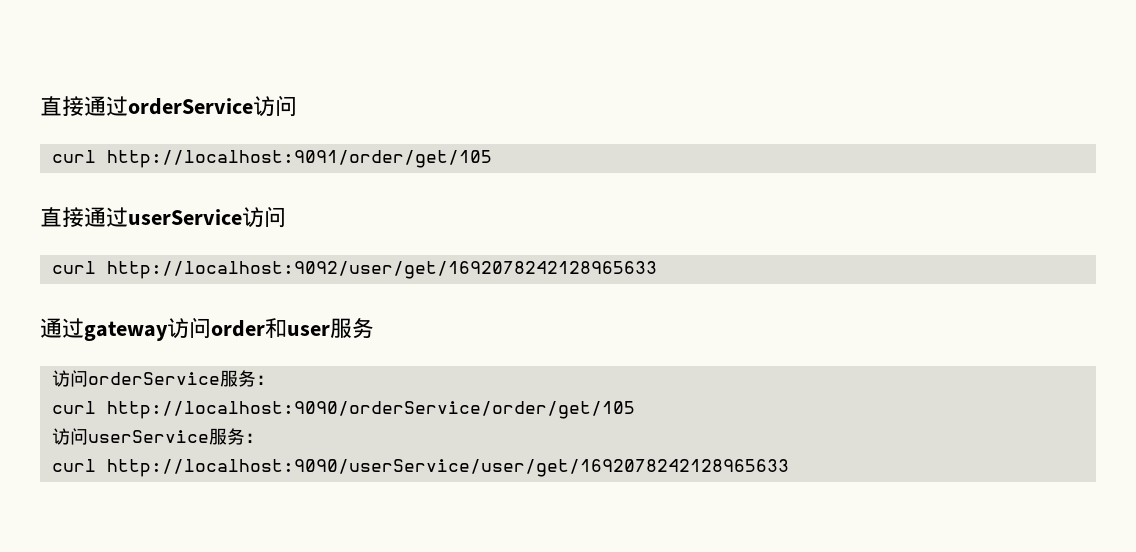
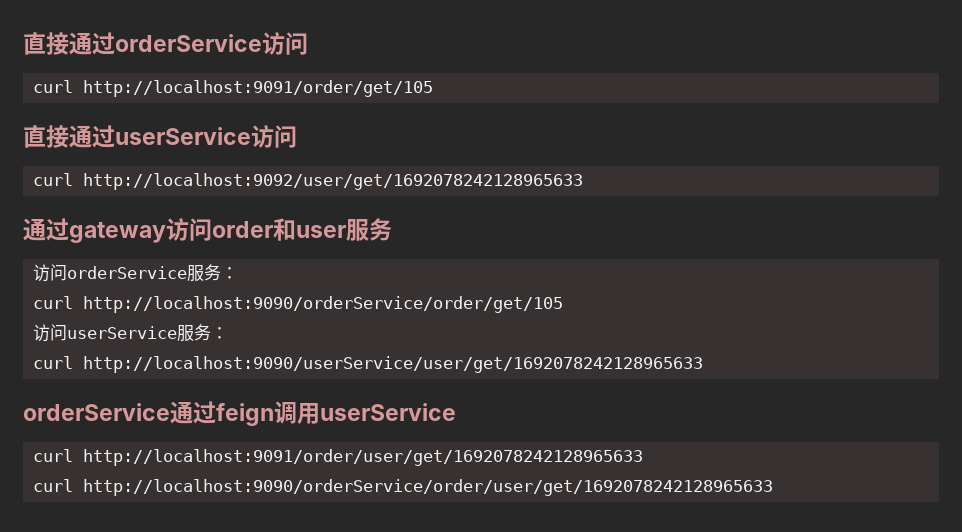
(789, 468) none -> [23,401,456,426] [33,449,644,466] [33,479,774,496] // orderService通过feign调用userService // curl http://localhost:9091/order/user/get/1692078242128965633 // curl http://localhost:9090/orderService/order/user/get/1692078242128965633

